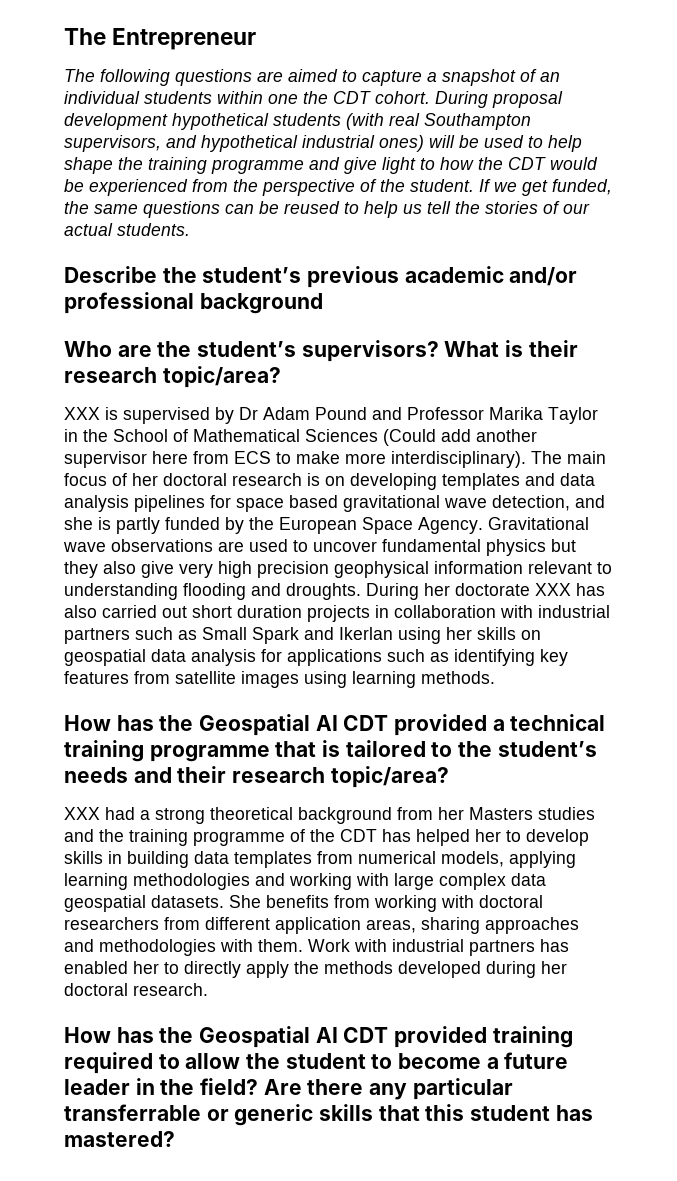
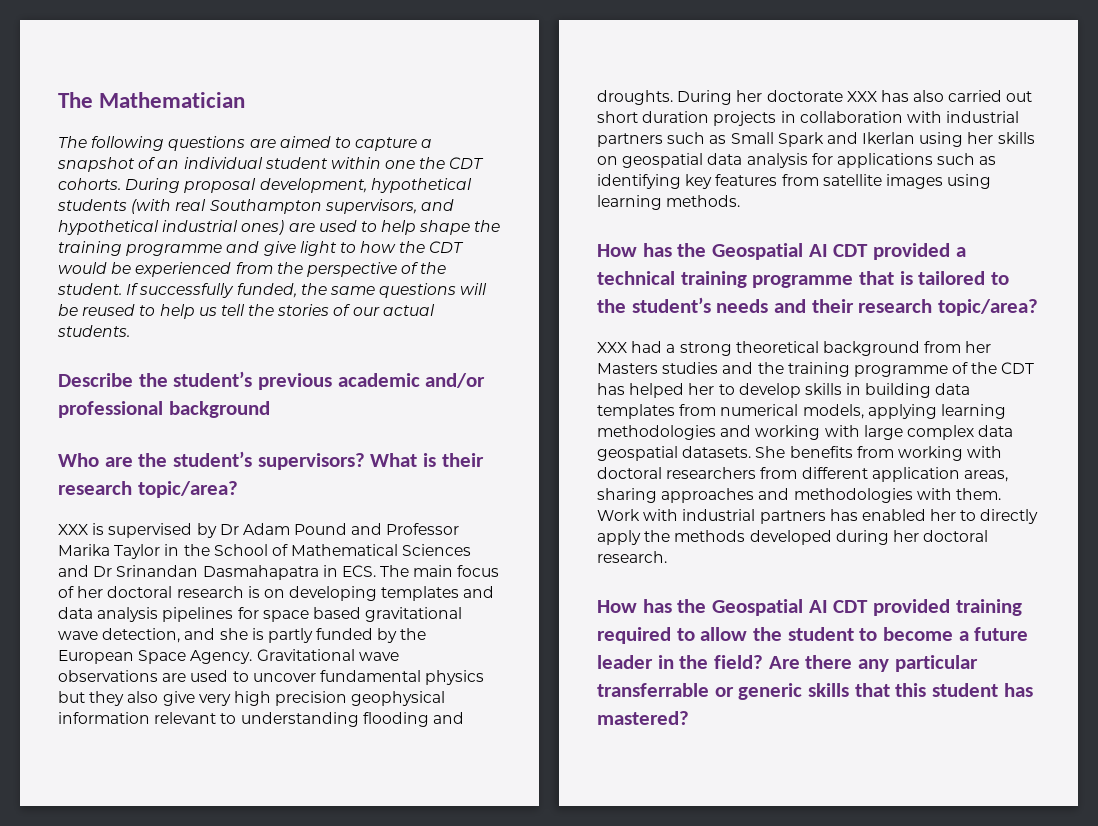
[64,28,257,50] The Entrepreneur -> [58,92,246,108] The Mathematician
[144,91,212,104] students -> [264,157,328,169] student
[375,91,430,104] cohort. -> [58,178,121,190] cohorts.
[64,113,168,130] development -> [259,178,367,193] development,
[429,135,479,148] will be -> [288,223,315,232] are
[494,180,548,196] we get -> [139,283,235,298] successfully
[225,204,254,214] can -> [460,283,488,295] will
[383,429,537,446] [64,451,526,468] (Could add another supervisor here from ECS to make more interdisciplinary). -> [58,565,376,580] and Dr Srinandan Dasmahapatra in ECS.

